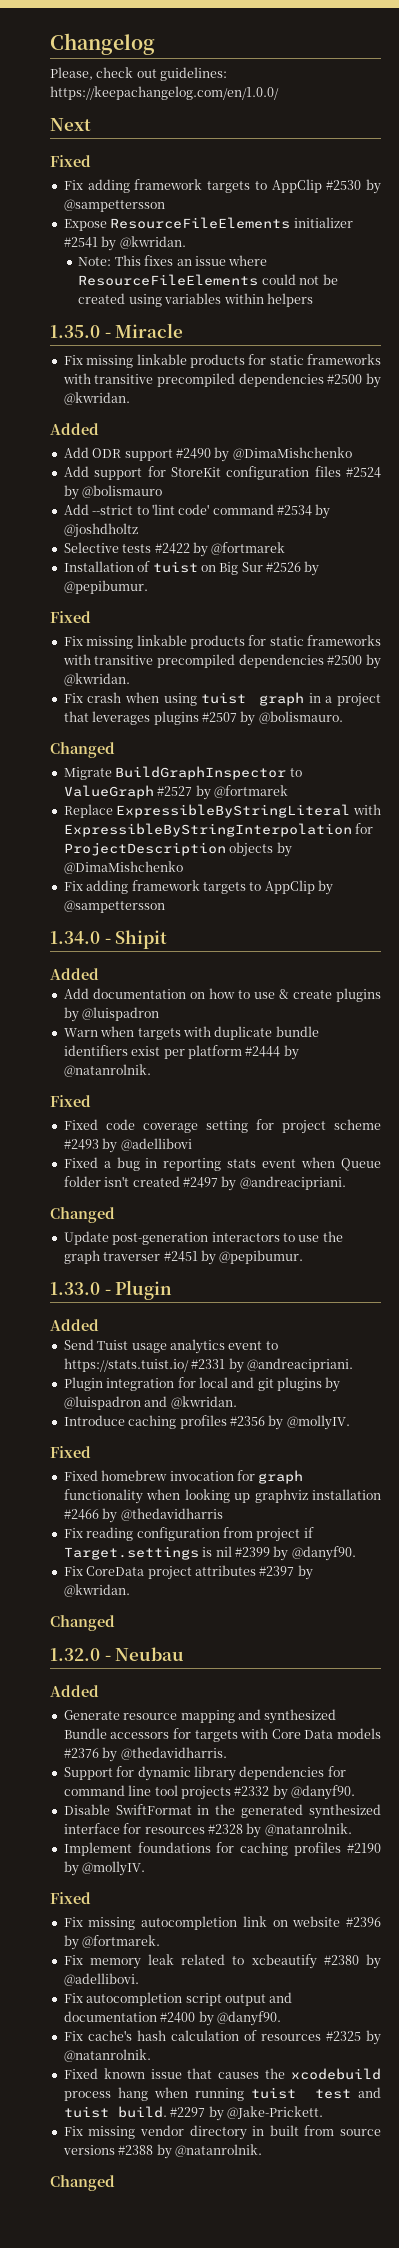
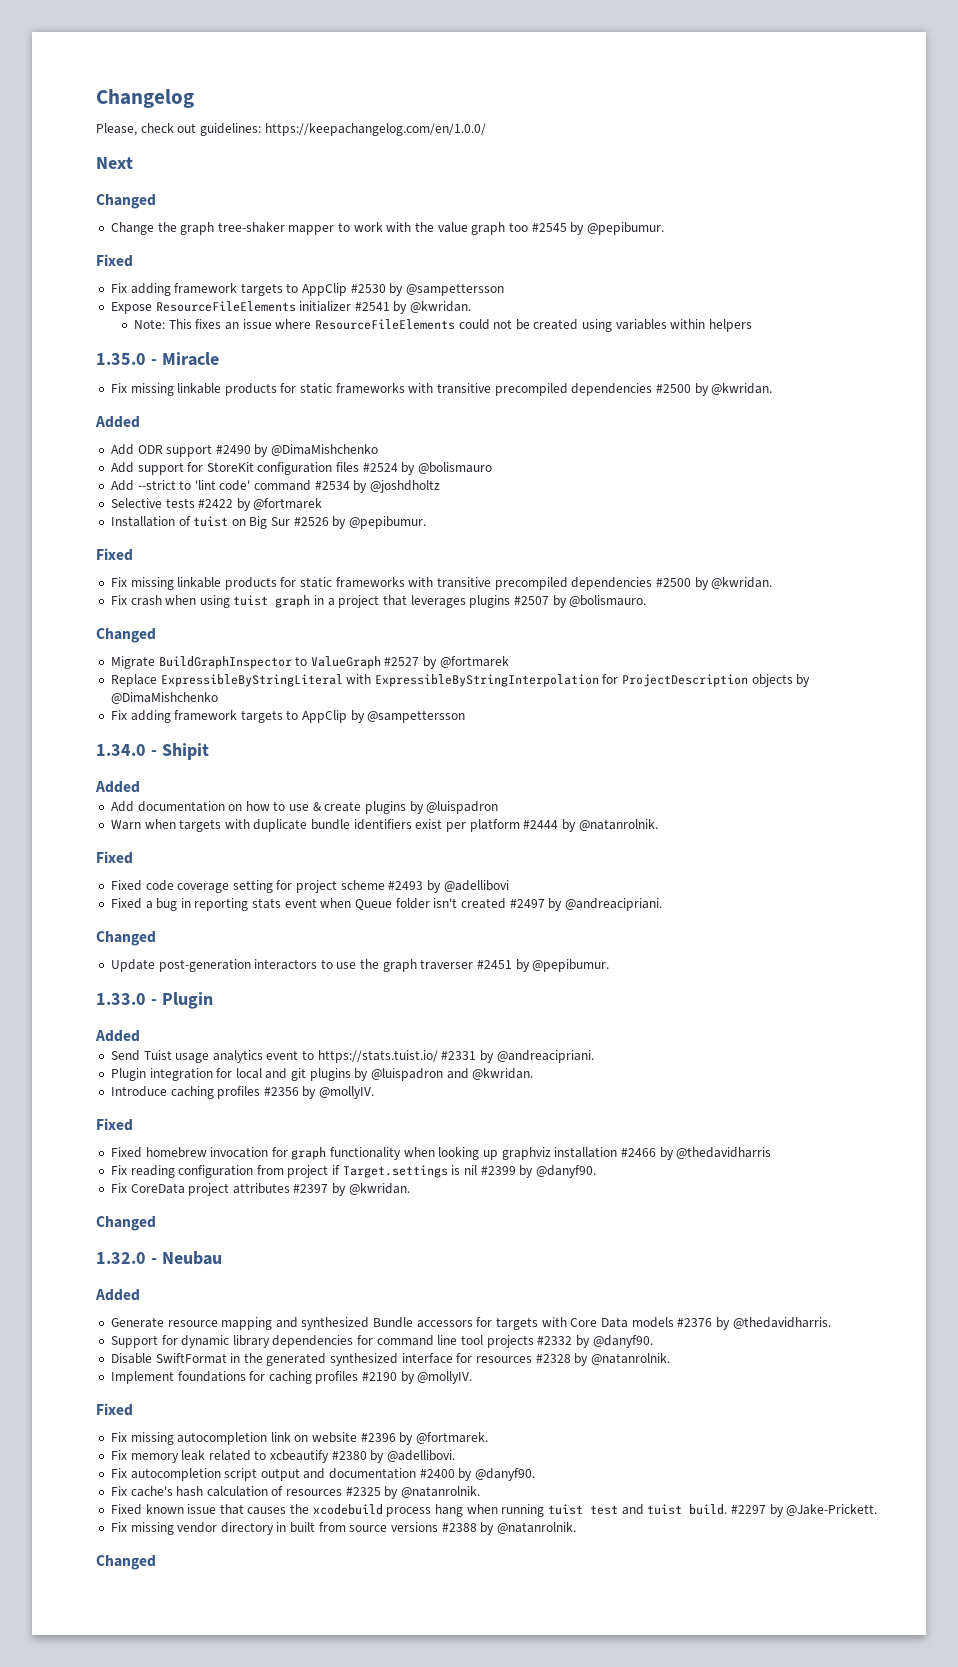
(91, 124) none -> [96,194,156,209] [110,222,664,235] // Changed // Change the graph tree-shaker mapper to work with the value graph too #2545 by @pepibumur.

